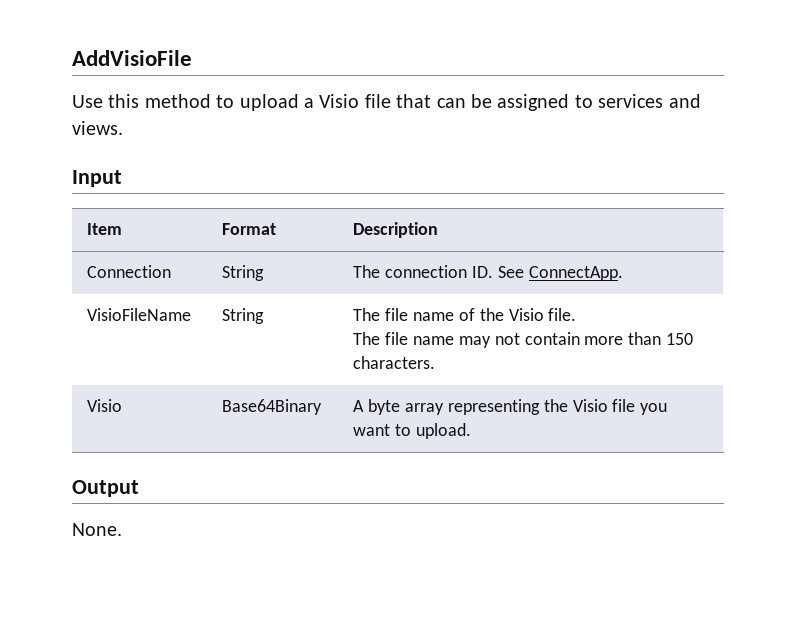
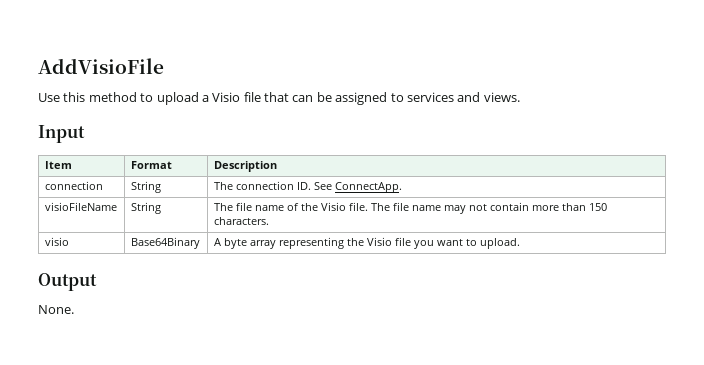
[87,265,172,278] Connection -> [44,181,103,190] connection
[87,308,192,321] VisioFileName -> [44,202,117,211] visioFileName
(577, 314) // -> (368, 206) none
[87,399,123,412] Visio -> [44,237,69,246] visio

